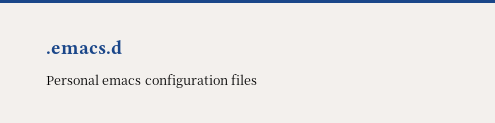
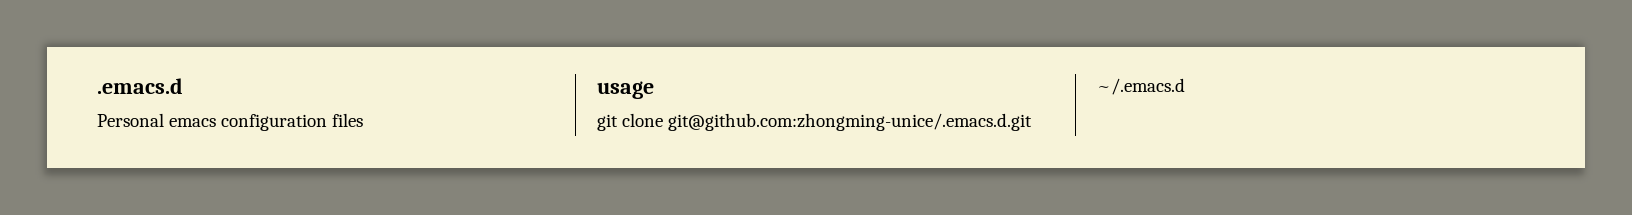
(258, 79) none -> [597,81,654,99] [597,113,1033,131] [1097,78,1185,95] // usage // git clone git@github.com:zhongming-unice/.emacs.d.git ~/.emacs.d

